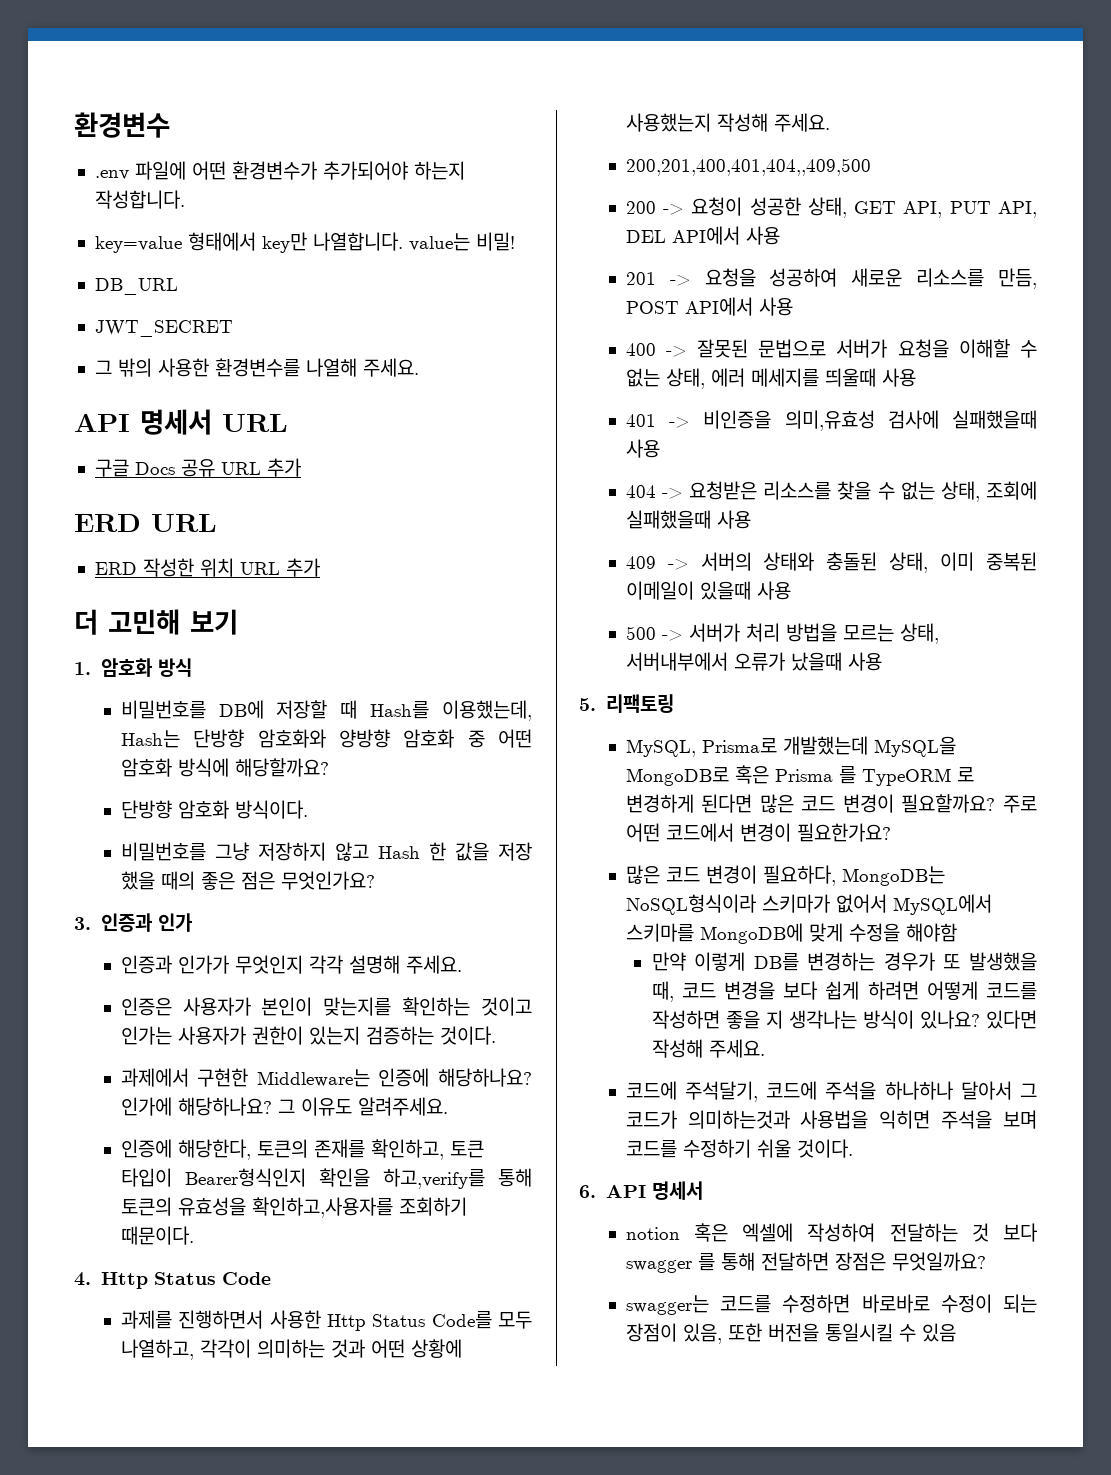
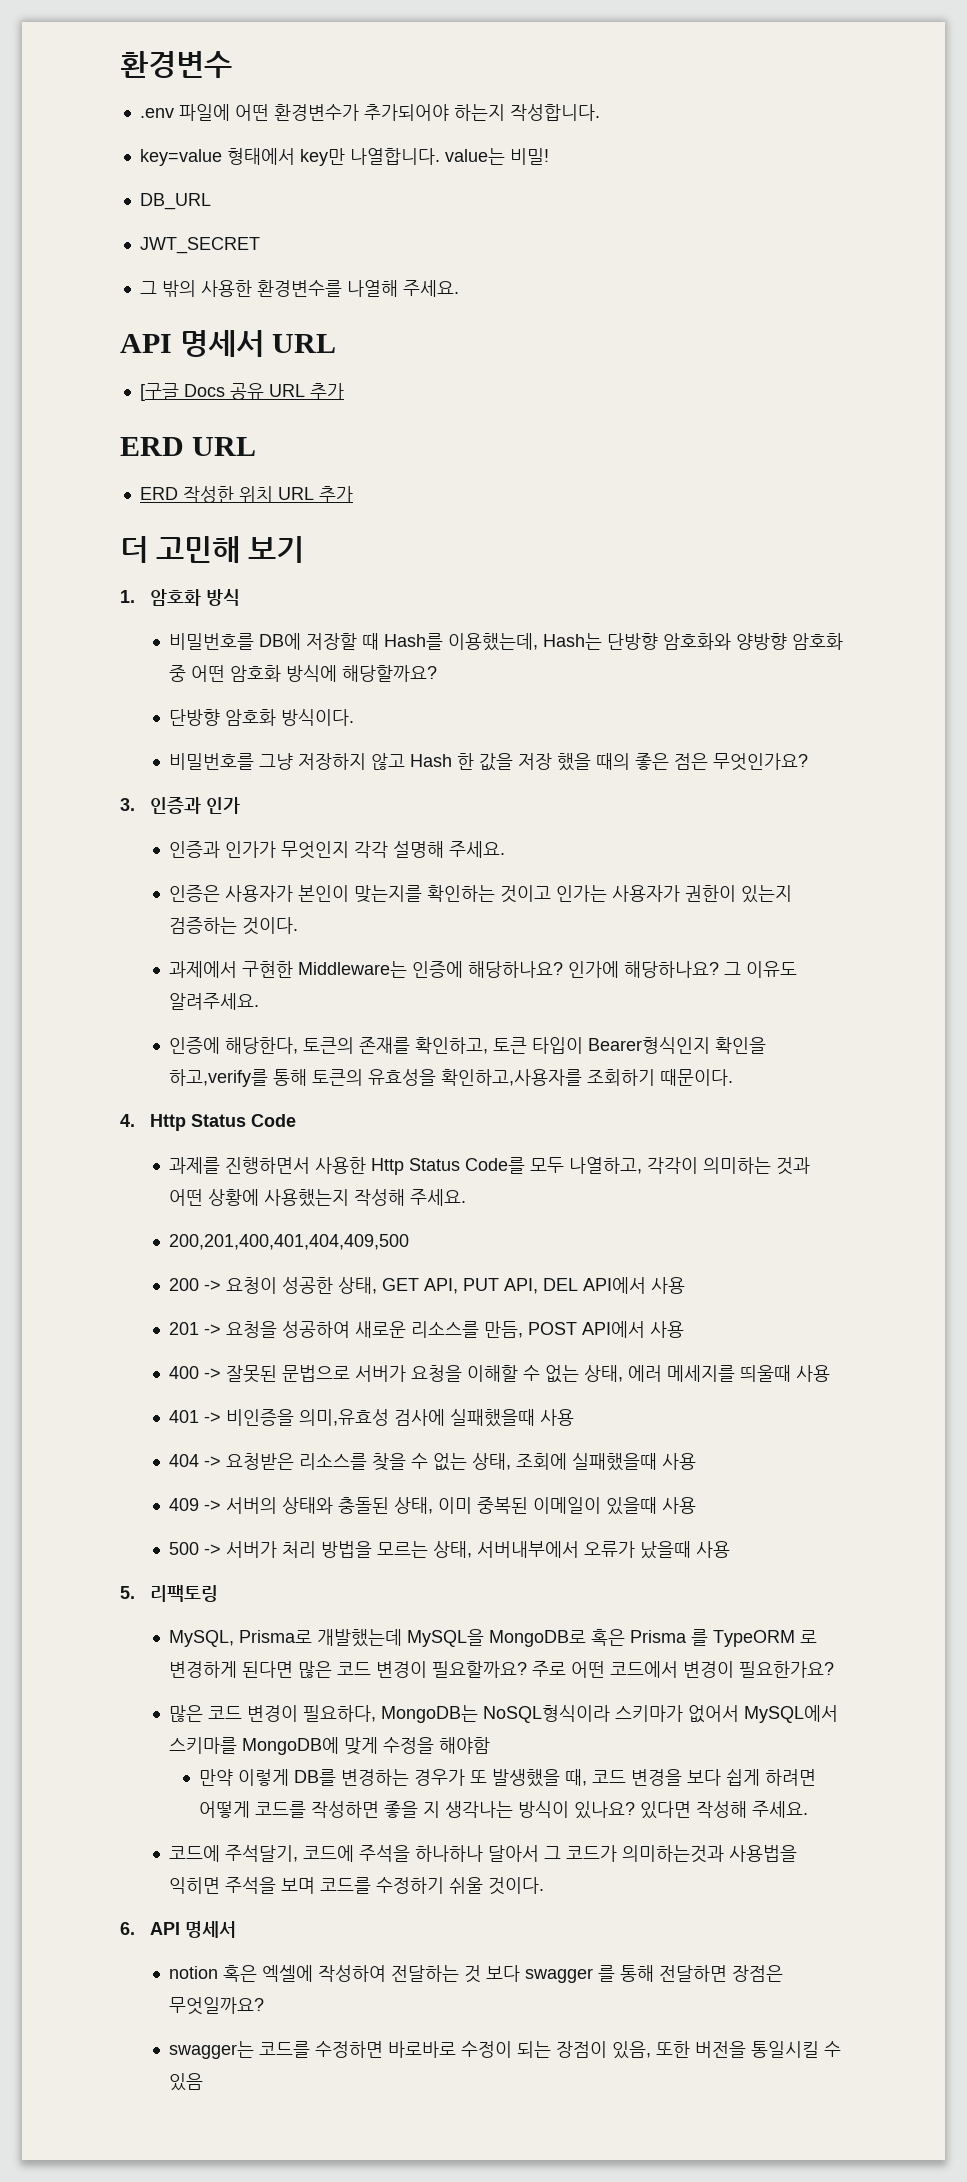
[94,459,129,477] 구글 -> [139,383,179,401] [구글
[625,158,871,176] 200,201,400,401,404,,409,500 -> [169,1234,410,1250] 200,201,400,401,404,409,500

